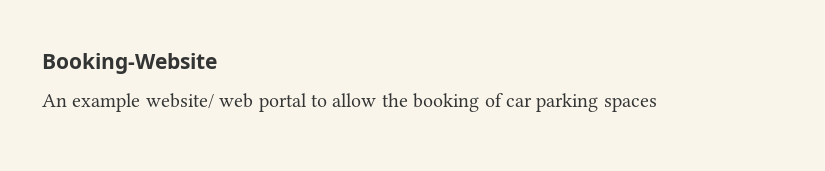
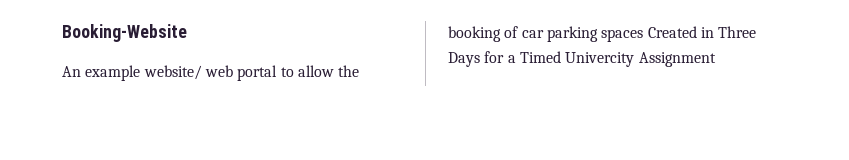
(657, 104) none -> [647,26,757,38] [448,51,716,67] Created in Three Days for a Timed Univercity Assignment

